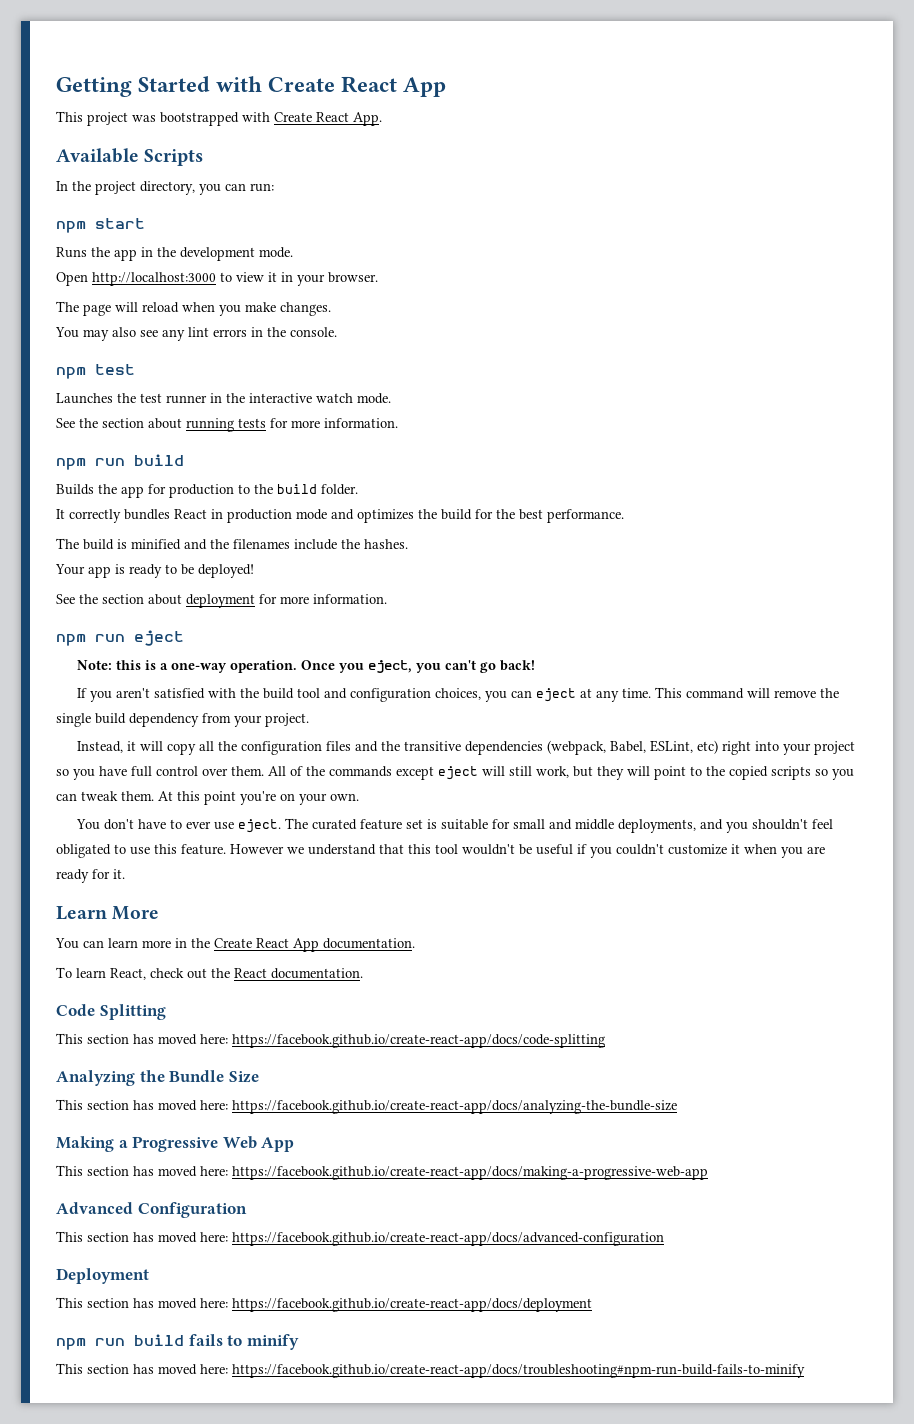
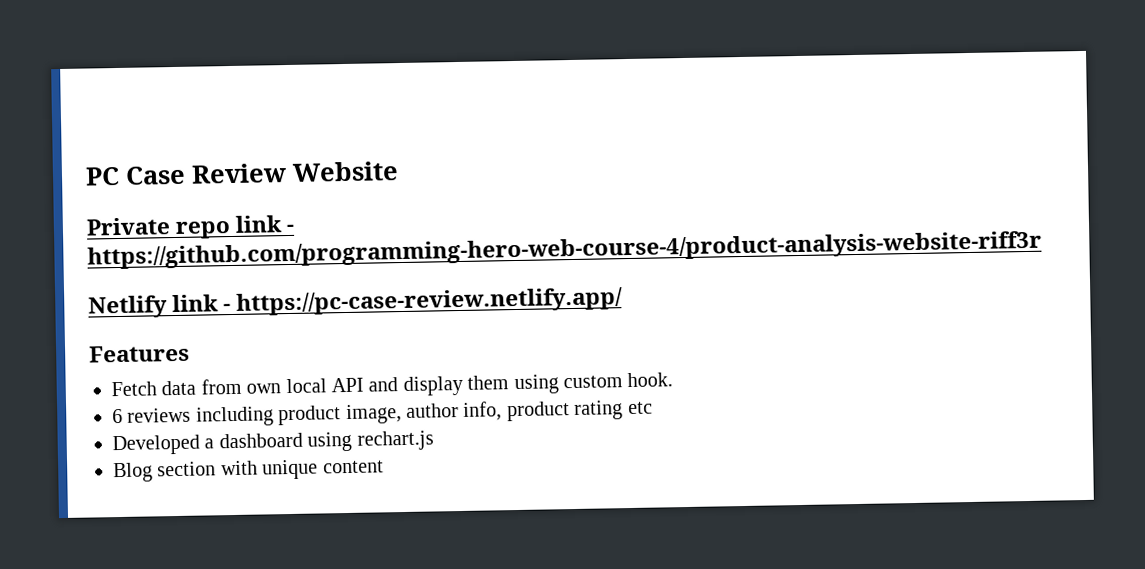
[56,76,447,97] [56,111,382,126] [56,148,204,166] [56,181,274,195] [56,218,145,233] [56,247,293,261] [56,272,378,286] [56,301,331,316] [55,327,337,341] [56,364,135,379] [56,393,391,404] [56,418,398,432] [56,454,184,470] [56,484,358,498] [56,509,624,523] [56,538,408,550] [55,564,254,578] [56,594,387,608] [56,630,184,646] [77,660,536,673] [77,687,840,702] [56,713,309,727] [77,740,856,755] [56,766,854,780] [56,791,359,805] [76,818,834,833] [56,844,825,858] [56,869,125,883] [56,906,160,920] [55,938,415,952] [56,967,363,980] [56,1004,166,1020] [56,1033,605,1048] [56,1070,259,1086] [56,1099,677,1114] [56,1136,295,1152] [56,1165,708,1180] [56,1202,247,1218] [56,1231,664,1246] [56,1268,149,1284] [56,1297,592,1312] [56,1334,299,1350] [56,1363,805,1378] Getting Started with Create React App // This project was bootstrapped with Create React App. // Available Scripts // In the project directory, you can run: // npm start // Runs the app in the development mode. // Open http://localhost:3000 to view it in your browser. // The page will reload when you make changes. // You may also see any lint errors in the console. // npm test // Launches the test runner in the interactive watch mode. // See the section about running tests for more information. // npm run build // Builds the app for production to the build folder. // It correctly bundles React in production mode and optimizes the build for the best performance. // The build is minified and the filenames include the hashes. // Your app is ready to be deployed! // See the section about deployment for more information. // npm run eject // Note: this is a one-way operation. Once you eject, you can't go back! // If you aren't satisfied with the build tool and configuration choices, you can eject at any time. This command will remove the single build dependency from your project. // Instead, it will copy all the configuration files and the transitive dependencies (webpack, Babel, ESLint, etc) right into your project so you have full control over them. All of the commands except eject will still work, but they will point to the copied scripts so you can tweak them. At this point you're on your own. // You don't have to ever use eject. The curated feature set is suitable for small and middle deployments, and you shouldn't feel obligated to use this feature. However we understand that this tool wouldn't be useful if you couldn't customize it when you are ready for it. // Learn More // You can learn more in the Create React App documentation. // To learn React, check out the React documentation. // Code Splitting // This section has moved here: https://facebook.github.io/create-react-app/docs/code-splitting // Analyzing the Bundle Size // This section has moved here: https://facebook.github.io/create-react-app/docs/analyzing-the-bundle-size // Making a Progressive Web App // This section has moved here: https://facebook.github.io/create-react-app/docs/making-a-progressive-web-app // Advanced Configuration // This section has moved here: https://facebook.github.io/create-react-app/docs/advanced-configuration // Deployment // This section has moved here: https://facebook.github.io/create-react-app/docs/deployment // npm run build fails to minify // This section has moved here: https://facebook.github.io/create-react-app/docs/troubleshooting#npm-run-build-fails-to-minify -> [85,161,399,186] [86,215,296,239] [87,230,1042,270] [88,287,624,319] [89,344,190,363] [111,372,674,397] [112,400,653,427] [112,430,434,456] [113,459,384,483] PC Case Review Website // Private repo link - https://github.com/programming-hero-web-course-4/product-analysis-website-riff3r // Netlify link - https://pc-case-review.netlify.app/ // Features // Fetch data from own local API and display them using custom hook. // 6 reviews including product image, author info, product rating etc // Developed a dashboard using rechart.js // Blog section with unique content

